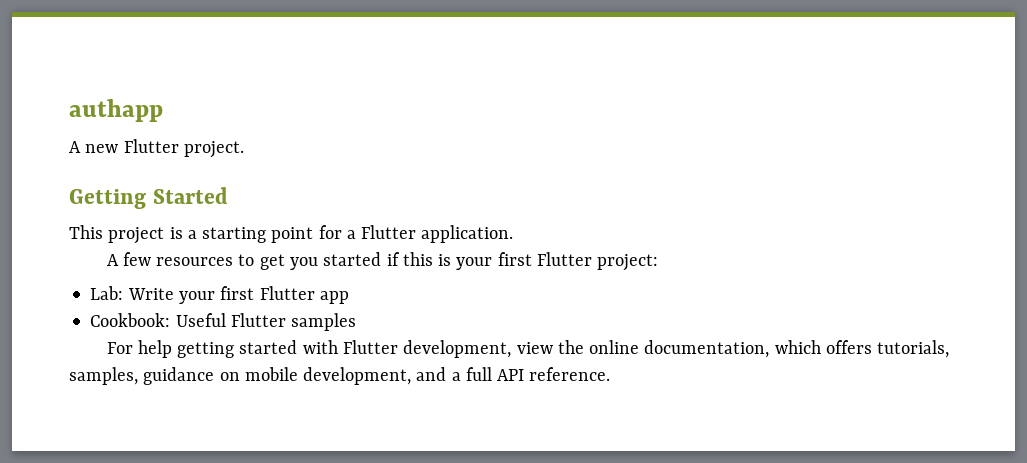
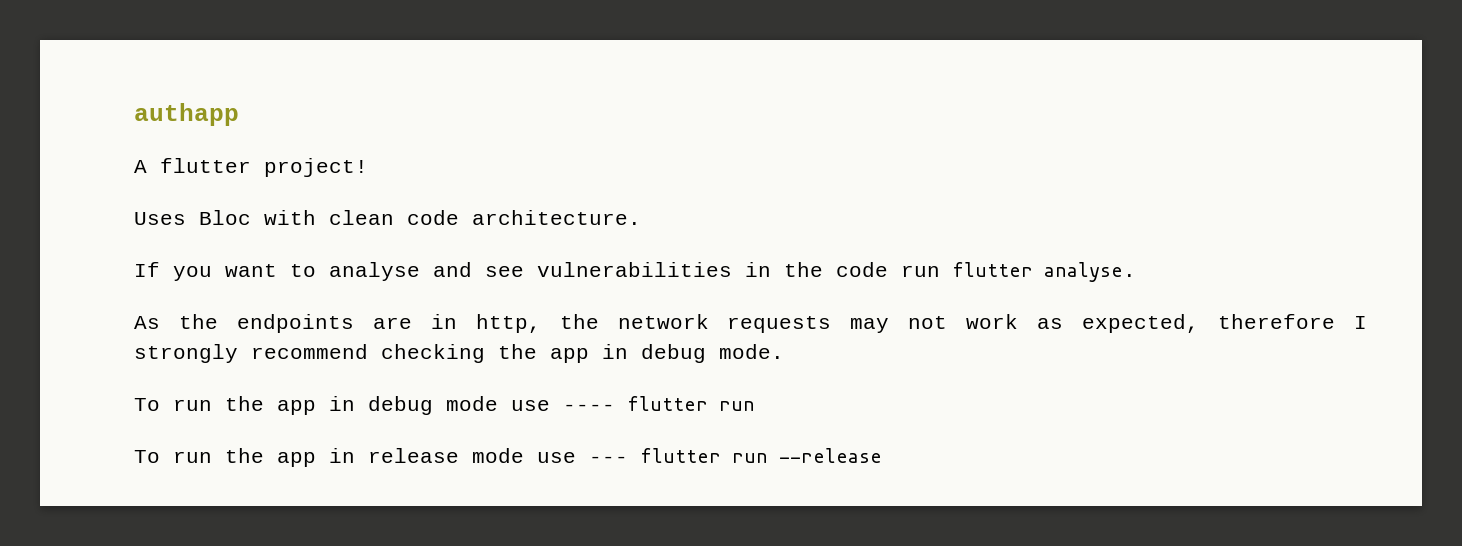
[85,139,244,158] [69,187,228,209] [69,225,514,244] [106,252,659,271] [90,286,349,304] [90,313,357,331] [106,340,950,358] [69,367,611,385] new Flutter project. // Getting Started // This project is a starting point for a Flutter application. // A few resources to get you started if this is your first Flutter project: // Lab: Write your first Flutter app // Cookbook: Useful Flutter samples // For help getting started with Flutter development, view the online documentation, which offers tutorials, samples, guidance on mobile development, and a full API reference. -> [160,158,368,177] [134,210,641,225] [134,262,1136,282] [134,314,1367,333] [134,344,784,363] [134,396,755,415] [134,448,882,467] flutter project! // Uses Bloc with clean code architecture. // If you want to analyse and see vulnerabilities in the code run flutter analyse. // As the endpoints are in http, the network requests may not work as expected, therefore I strongly recommend checking the app in debug mode. // To run the app in debug mode use ---- flutter run // To run the app in release mode use --- flutter run --release

